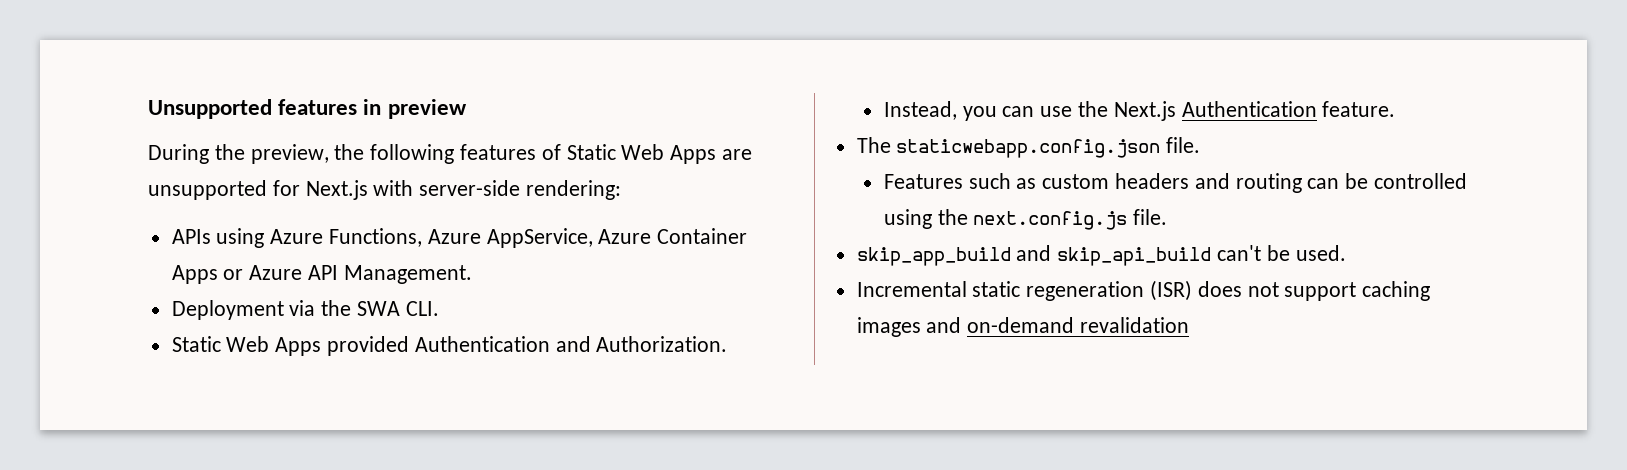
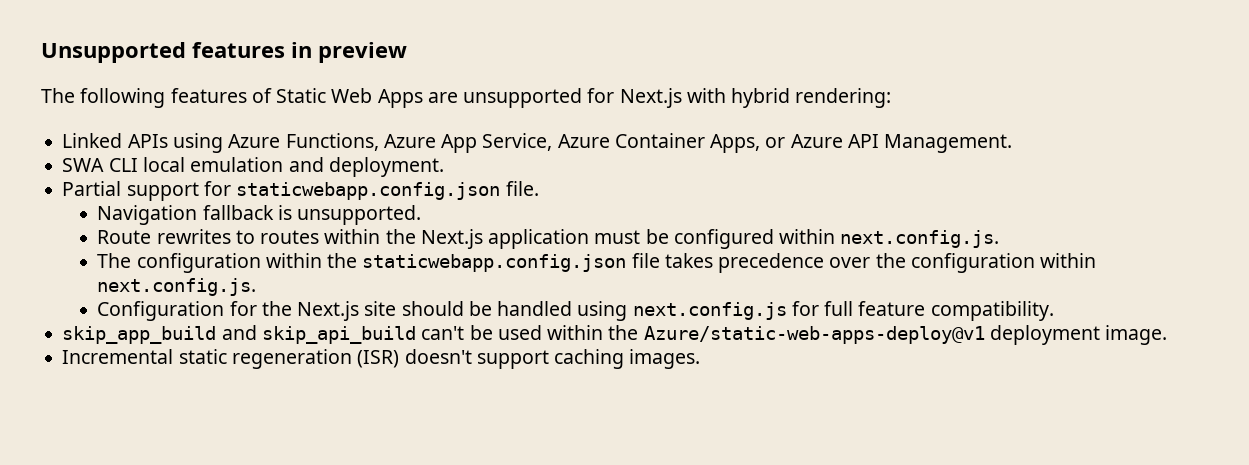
[148,144,365,164] During the preview, the -> [41,88,75,103] The
[419,180,521,196] server-side -> [731,88,791,108] hybrid
(622, 190) none -> [62,133,123,148] Linked
[486,228,593,248] AppService, -> [441,133,553,153] App Service,
[171,265,218,284] Apps -> [710,134,761,153] Apps,
[171,300,439,320] [171,336,728,356] [883,101,1396,121] [856,137,1201,158] [883,173,1468,193] [883,209,1168,230] Deployment via the SWA CLI. // Static Web Apps provided Authentication and Authorization. // Instead, you can use the Next.js Authentication feature. // The staticwebapp.config.json file. // Features such as custom headers and routing can be controlled using the next.config.js file. -> [62,157,444,177] [62,181,539,201] [97,205,422,225] [97,229,1000,249] [97,253,1097,273] [97,278,257,296] [97,301,1054,321] SWA CLI local emulation and deployment. // Partial support for staticwebapp.config.json file. // Navigation fallback is unsupported. // Route rewrites to routes within the Next.js application must be configured within next.config.js. // The configuration within the staticwebapp.config.json file takes precedence over the configuration within next.config.js. // Configuration for the Next.js site should be handled using next.config.js for full feature compatibility.
[1295,245,1346,261] [856,280,1431,301] [856,317,1190,337] used. // Incremental static regeneration (ISR) does not support caching images and on-demand revalidation -> [497,325,1168,345] [62,349,701,369] used within the Azure/static-web-apps-deploy@v1 deployment image. // Incremental static regeneration (ISR) doesn't support caching images.

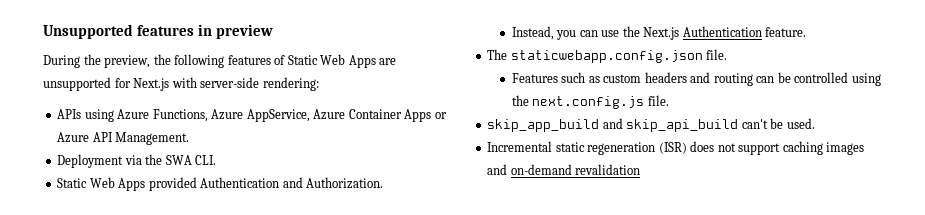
[41,88,75,103] The -> [43,54,171,68] During the preview, the
[731,88,791,108] hybrid -> [200,77,260,88] server-side
[62,133,123,148] Linked -> (319, 84) none
[441,133,553,153] App Service, -> [246,109,310,122] AppService,
[710,134,761,153] Apps, -> [404,109,432,122] Apps
[62,157,444,177] [62,181,539,201] [97,205,422,225] [97,229,1000,249] [97,253,1097,273] [97,278,257,296] [97,301,1054,321] SWA CLI local emulation and deployment. // Partial support for staticwebapp.config.json file. // Navigation fallback is unsupported. // Route rewrites to routes within the Next.js application must be configured within next.config.js. // The configuration within the staticwebapp.config.json file takes precedence over the configuration within next.config.js. // Configuration for the Next.js site should be handled using next.config.js for full feature compatibility. -> [57,154,217,168] [57,177,384,191] [511,26,807,40] [487,49,728,63] [511,72,881,86] [511,95,669,109] Deployment via the SWA CLI. // Static Web Apps provided Authentication and Authorization. // Instead, you can use the Next.js Authentication feature. // The staticwebapp.config.json file. // Features such as custom headers and routing can be controlled using the next.config.js file.
[497,325,1168,345] [62,349,701,369] used within the Azure/static-web-apps-deploy@v1 deployment image. // Incremental static regeneration (ISR) doesn't support caching images. -> [786,118,815,129] [487,141,865,155] [487,164,641,175] used. // Incremental static regeneration (ISR) does not support caching images and on-demand revalidation

